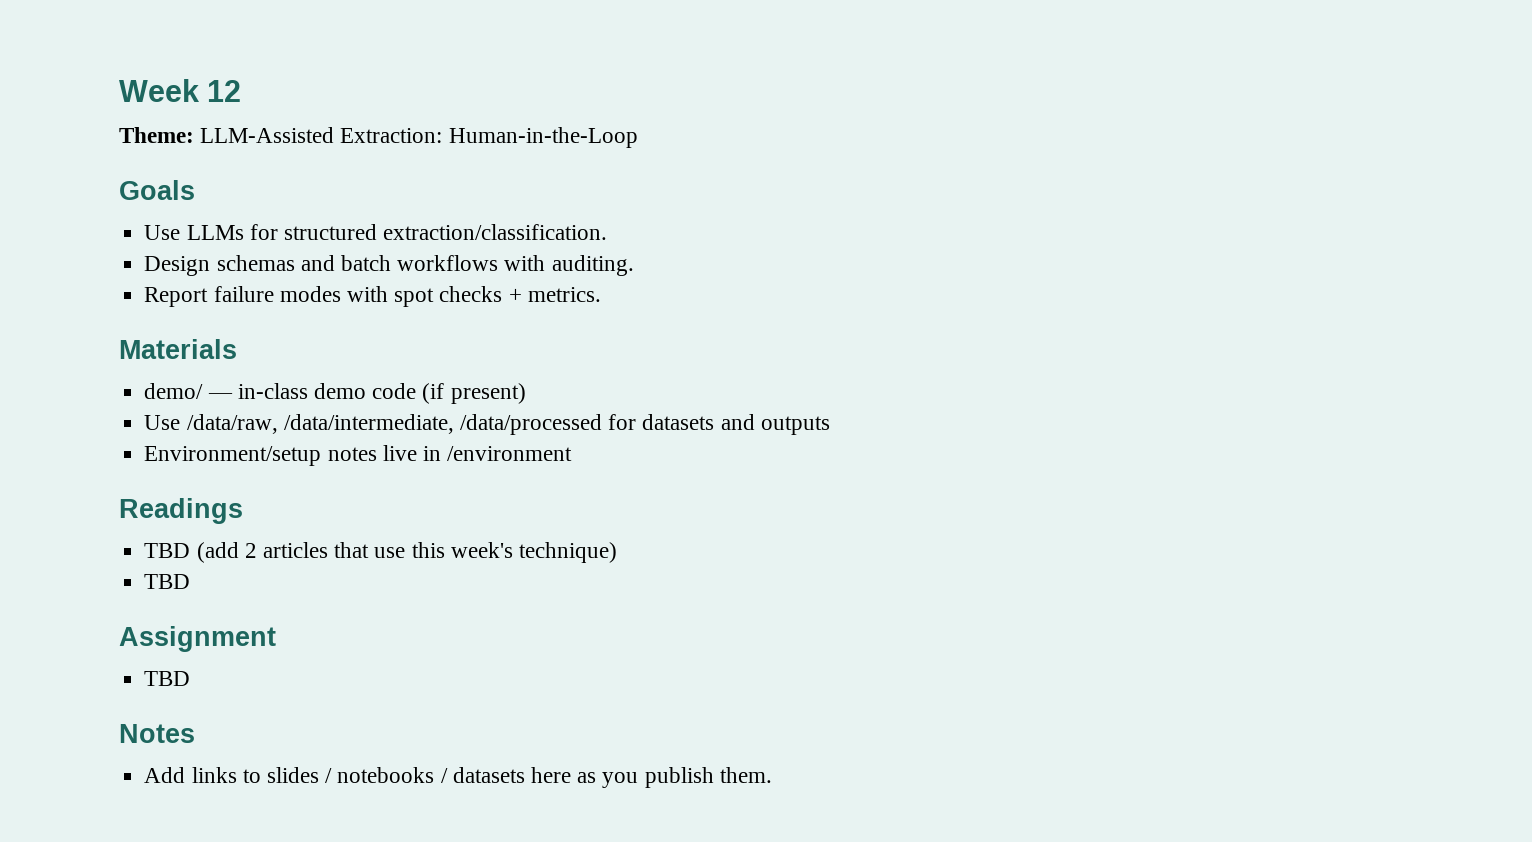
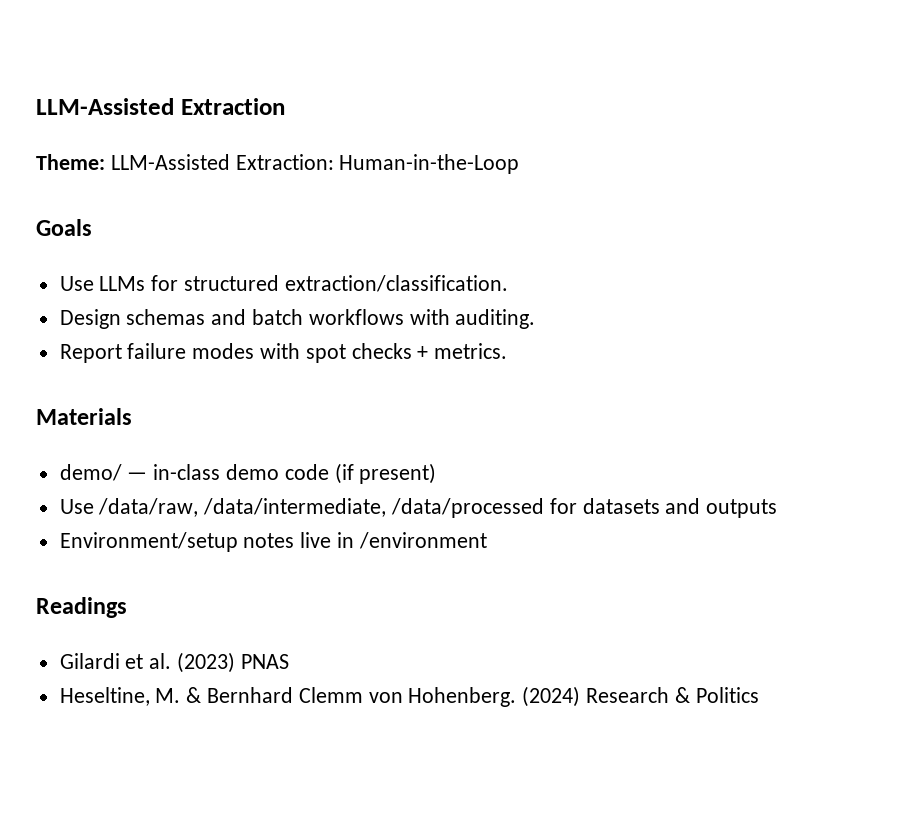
[119,79,242,102] Week 12 -> [36,98,285,115] LLM-Assisted Extraction
[144,542,617,563] [144,574,191,589] [119,626,276,652] [144,671,191,686] [119,724,195,743] [144,767,772,788] TBD (add 2 articles that use this week's technique) // TBD // Assignment // TBD // Notes // Add links to slides / notebooks / datasets here as you publish them. -> [59,652,289,673] [59,686,759,707] Gilardi et al. (2023) PNAS // Heseltine, M. & Bernhard Clemm von Hohenberg. (2024) Research & Politics

